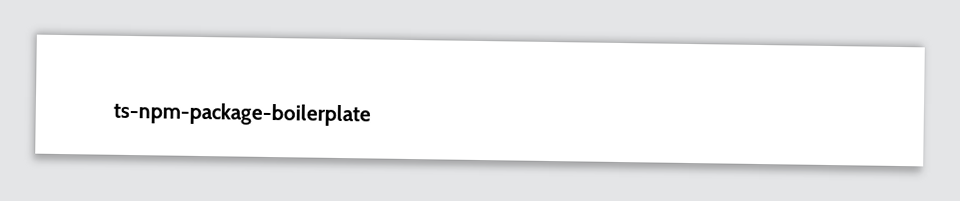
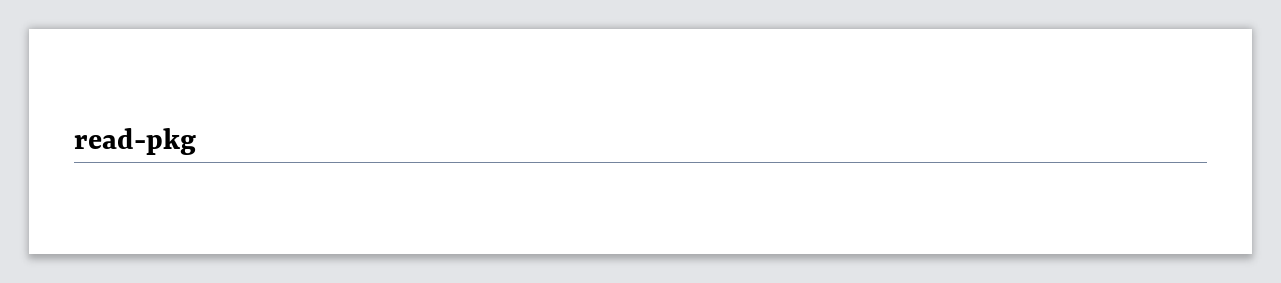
[113,101,371,127] ts-npm-package-boilerplate -> [74,128,196,155] read-pkg

